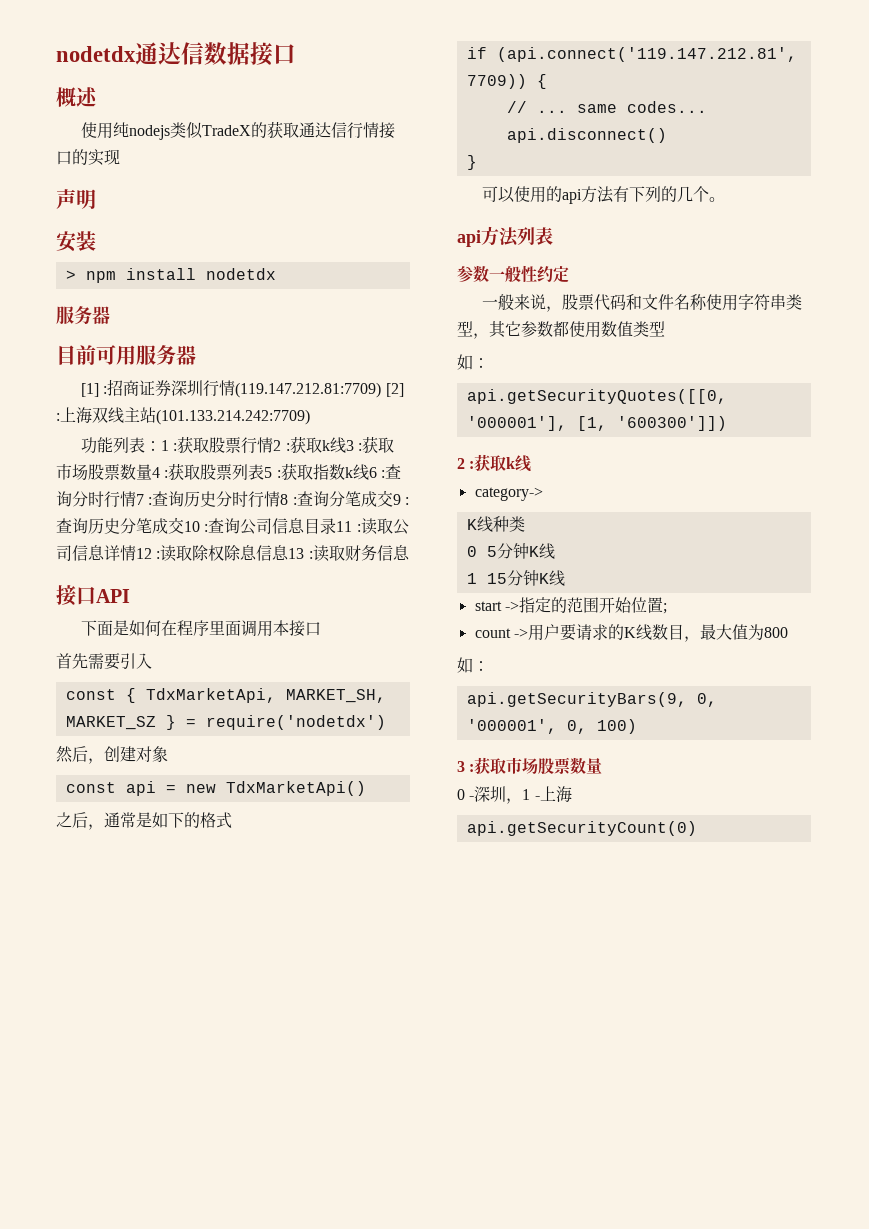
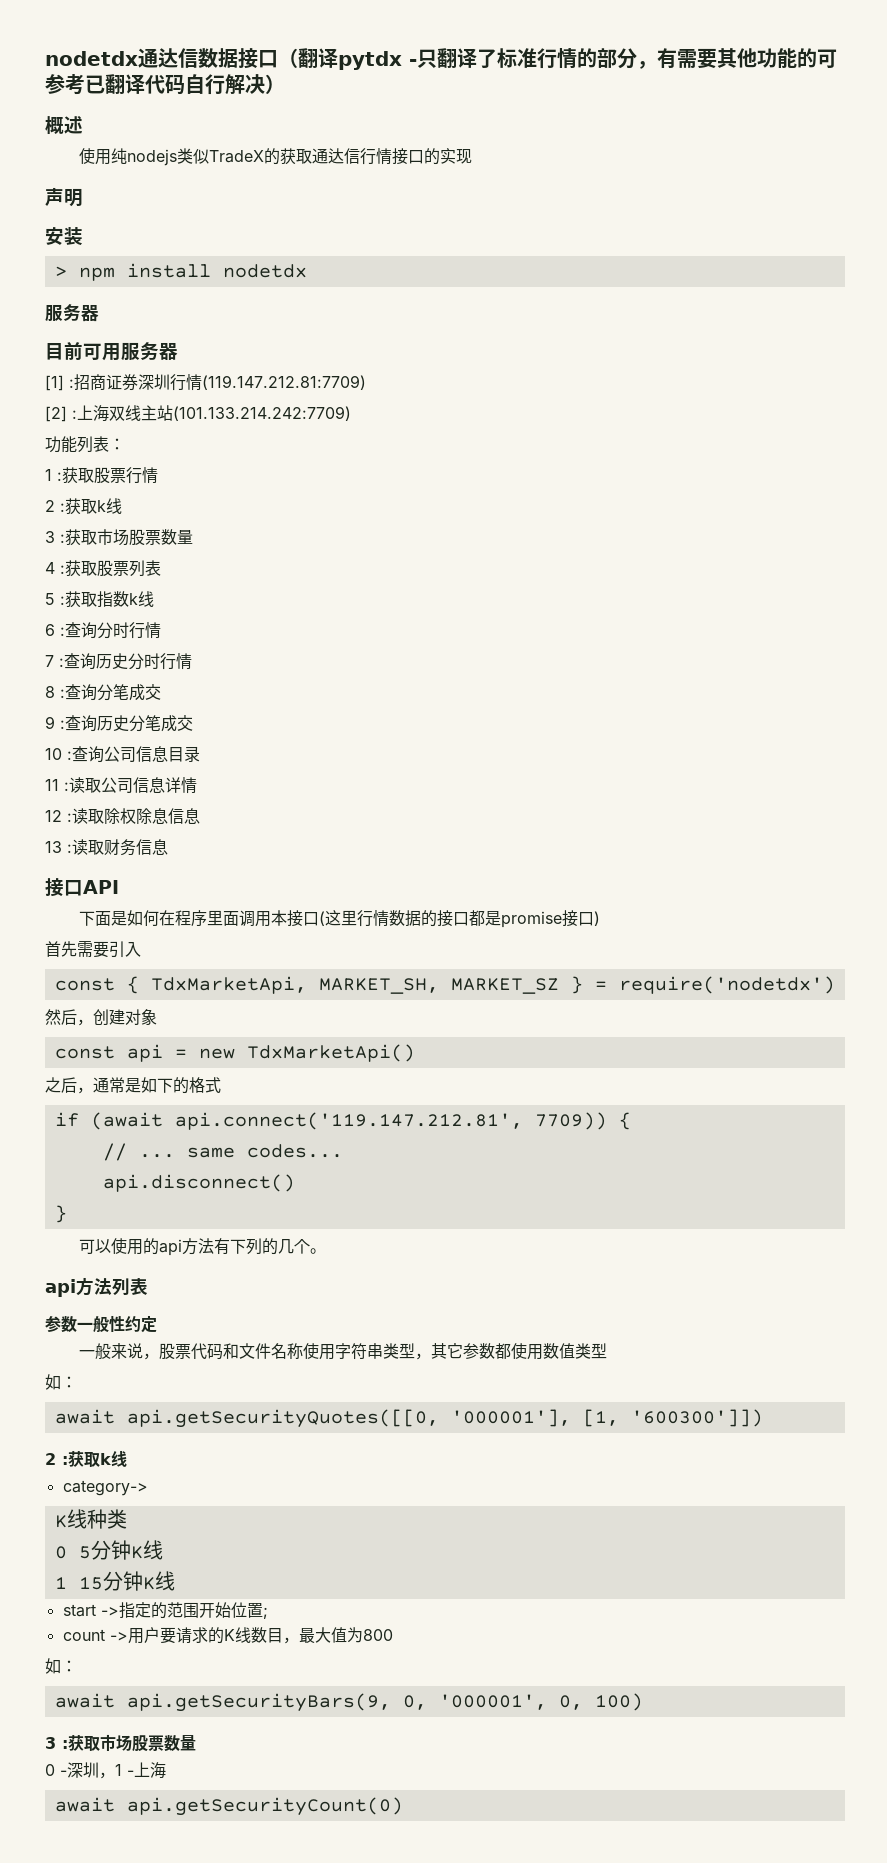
(296, 54) none -> [278,48,837,70] [45,74,285,95] （翻译pytdx -只翻译了标准行情的部分，有需要其他功能的可参考已翻译代码自行解决）
(382, 390) none -> (366, 382) //
(162, 446) none -> (125, 444) //
[273,436,395,453] [56,464,152,480] 2 :获取k线3 :获取市场股票数量 -> [45,498,122,515] [45,529,193,546] // 2 :获取k线 // 3 :获取市场股票数量 //
(265, 472) none -> (161, 568) //
(369, 472) none -> (154, 599) //
(136, 499) none -> (161, 630) //
(281, 499) none -> (192, 661) //
(393, 498) none -> (161, 692) //
(184, 525) none -> (193, 723) //
(337, 526) none -> (200, 754) //
(136, 553) none -> (197, 785) //
(290, 552) none -> (200, 816) //
(322, 629) none -> [319,910,601,928] (这里行情数据的接口都是promise接口)
[496,47,797,62] (api.connect('119.147.212.81', -> [90,1112,523,1130] (await api.connect('119.147.212.81',
(489, 363) none -> [54,1409,115,1424] await
(489, 666) none -> [54,1693,115,1708] await
(572, 794) none -> [54,1797,115,1812] await

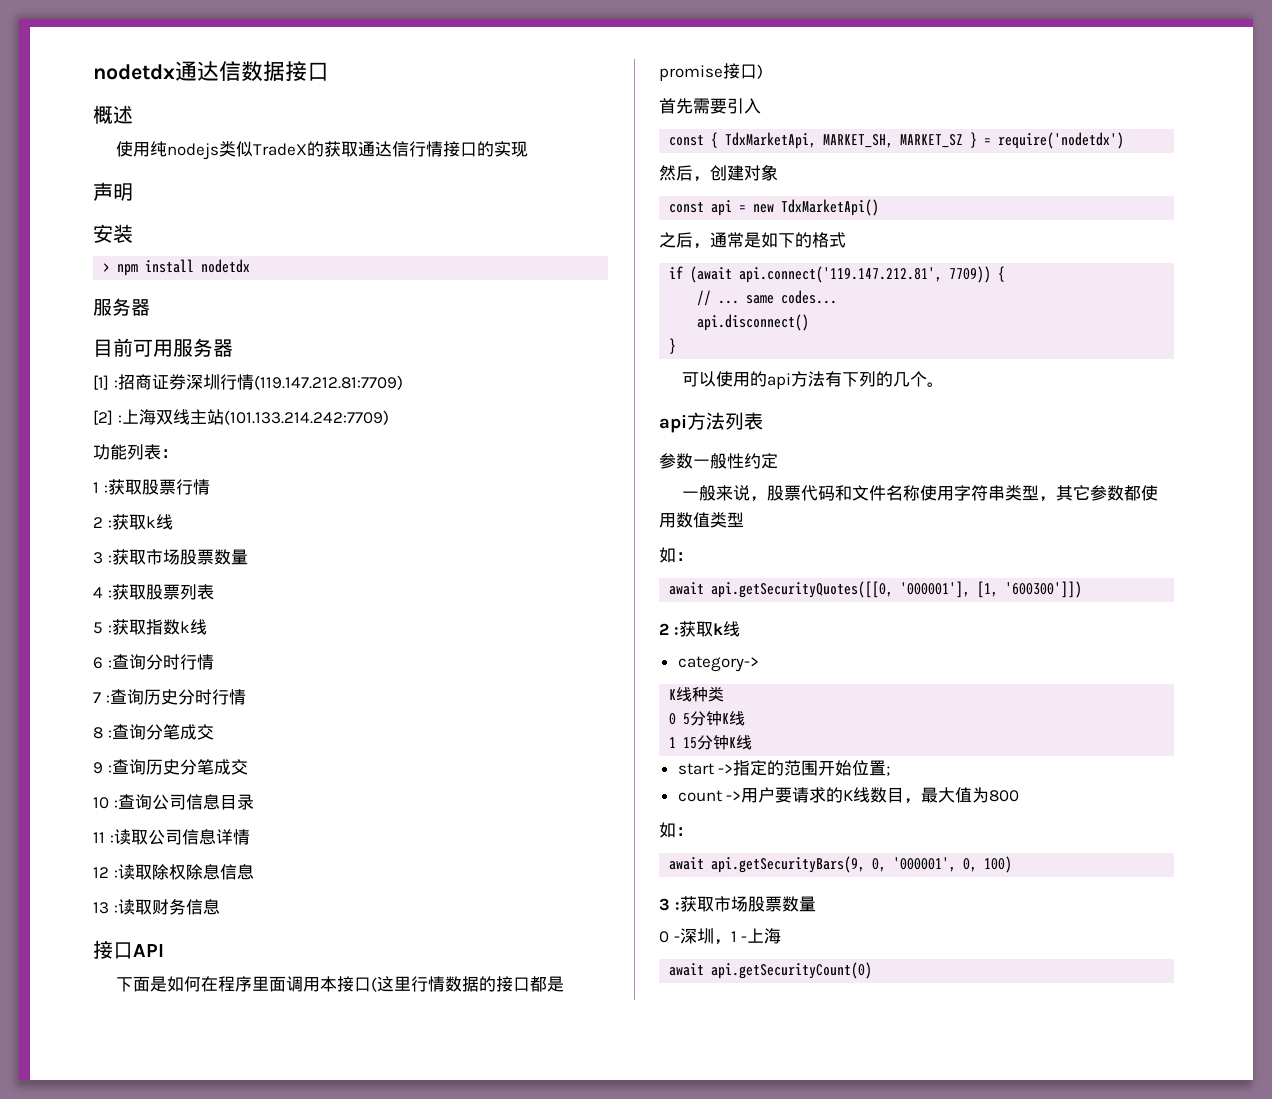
[278,48,837,70] [45,74,285,95] （翻译pytdx -只翻译了标准行情的部分，有需要其他功能的可参考已翻译代码自行解决） -> (329, 71) none

